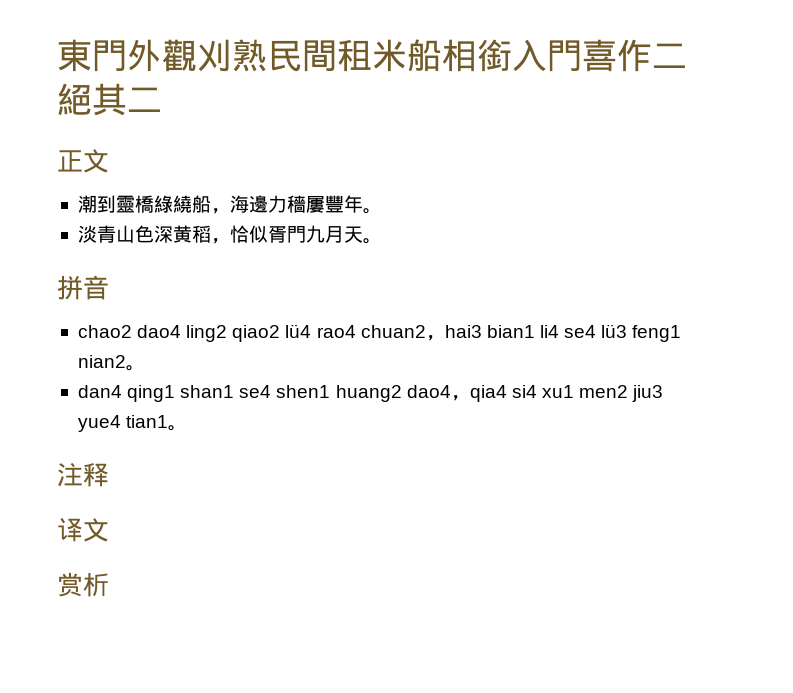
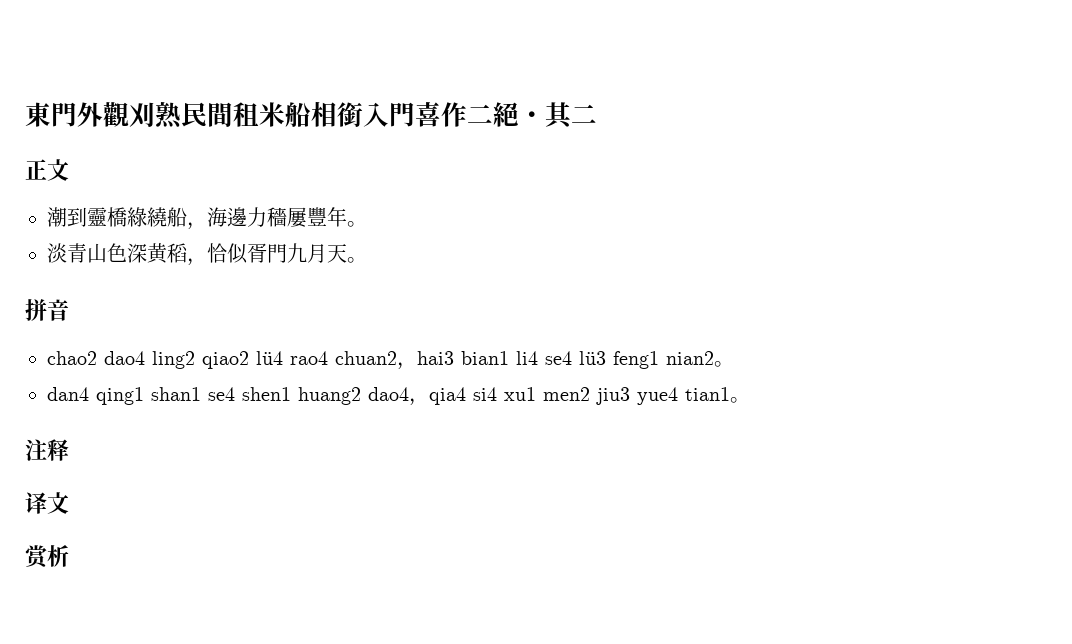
(92, 99) none -> [519,111,545,124] ・

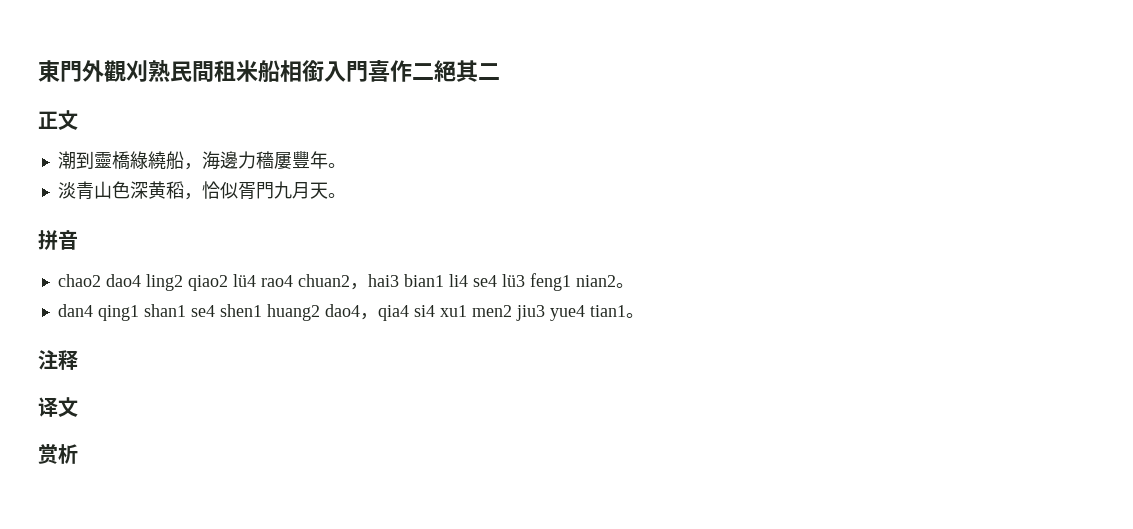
[519,111,545,124] ・ -> (456, 71) none

